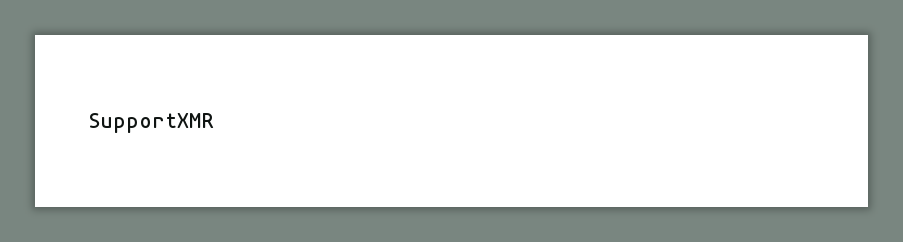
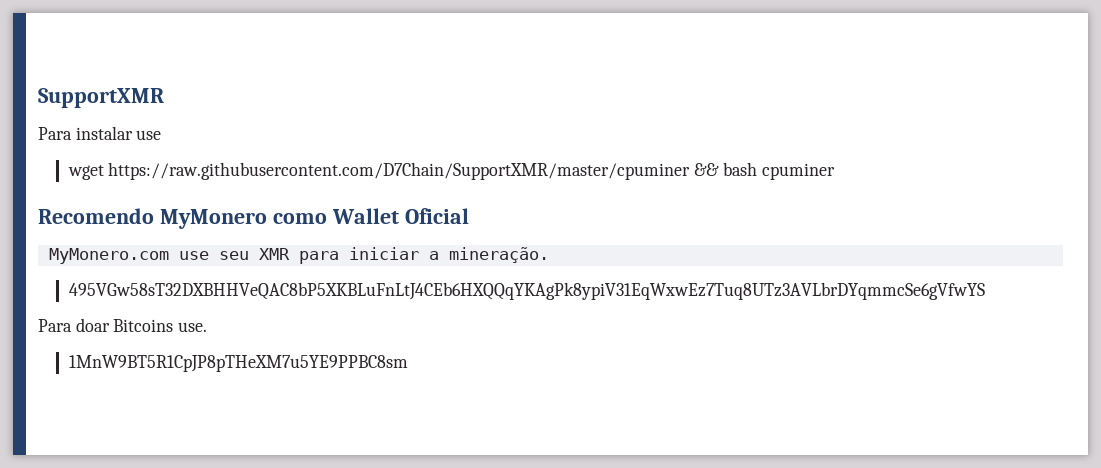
(214, 123) none -> [38,126,162,140] [67,162,835,180] [38,208,469,229] [48,247,549,264] [68,282,985,300] [38,318,208,332] [68,355,408,372] // Para instalar use // wget https://raw.githubusercontent.com/D7Chain/SupportXMR/master/cpuminer && bash cpuminer // Recomendo MyMonero como Wallet Oficial // MyMonero.com use seu XMR para iniciar a mineração. // 495VGw58sT32DXBHHVeQAC8bP5XKBLuFnLtJ4CEb6HXQQqYKAgPk8ypiV31EqWxwEz7Tuq8UTz3AVLbrDYqmmcSe6gVfwYS // Para doar Bitcoins use. // 1MnW9BT5R1CpJP8pTHeXM7u5YE9PPBC8sm

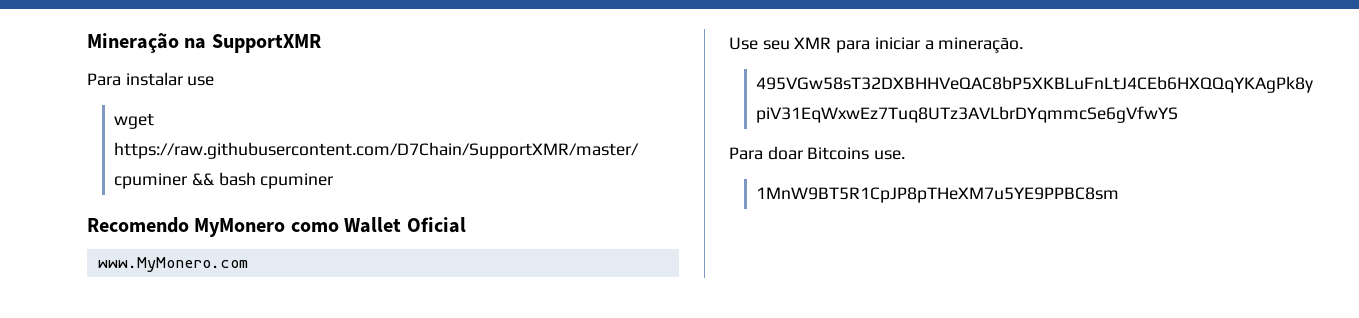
(38, 98) none -> [87,33,207,53] Mineração na
[48,248,209,264] MyMonero.com use -> [97,257,248,272] [729,37,758,50] www.MyMonero.com // Use

